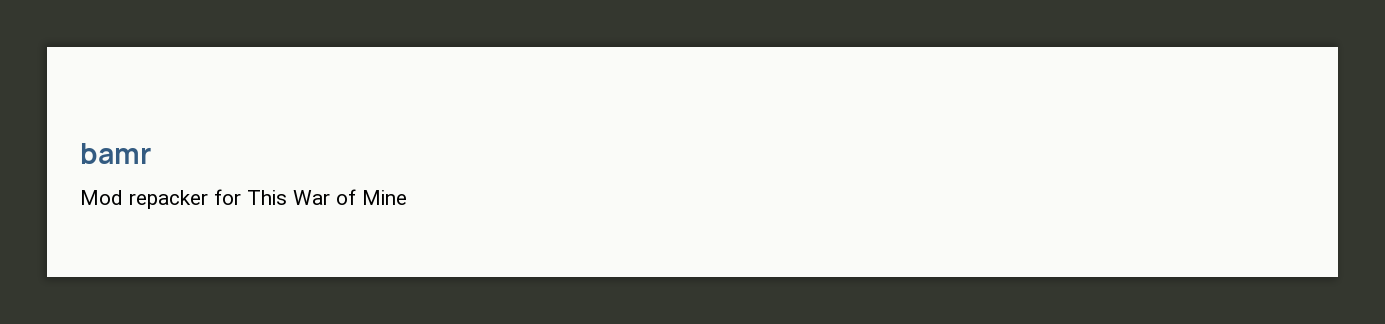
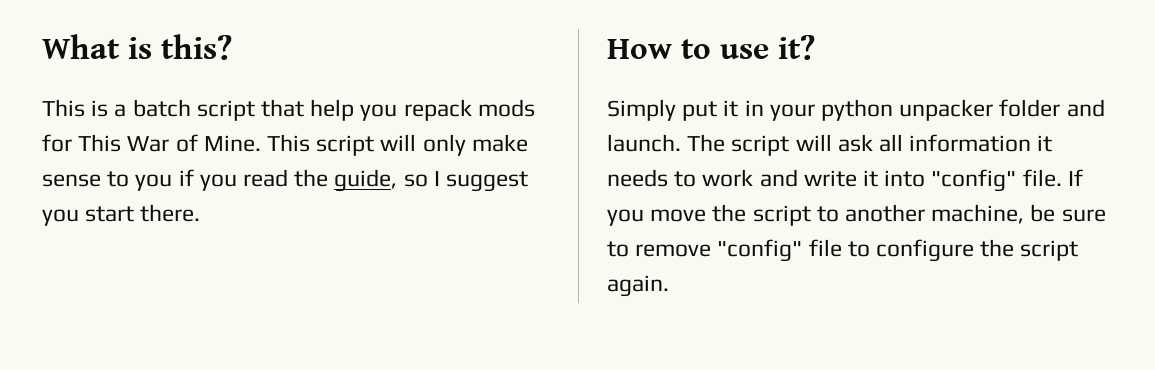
[80,143,151,164] [80,189,407,209] bamr // Mod repacker for This War of Mine -> [42,34,232,60] [42,99,535,121] [42,134,528,156] [42,169,529,192] [42,204,201,226] [607,35,815,60] [607,99,1105,121] [607,134,1053,156] [607,169,1083,192] [607,204,1106,226] [607,239,1079,262] [607,275,669,297] What is this? // This is a batch script that help you repack mods for This War of Mine. This script will only make sense to you if you read the guide, so I suggest you start there. // How to use it? // Simply put it in your python unpacker folder and launch. The script will ask all information it needs to work and write it into "config" file. If you move the script to another machine, be sure to remove "config" file to configure the script again.

